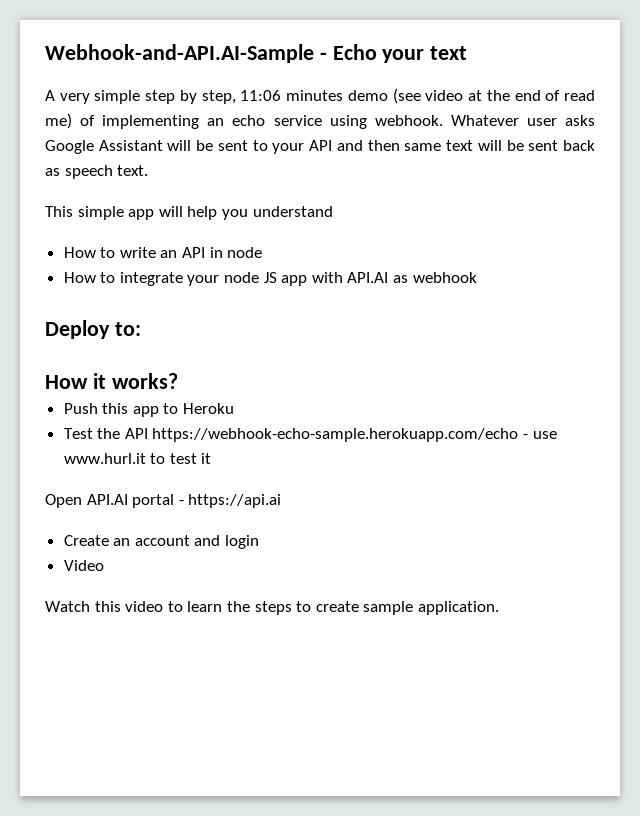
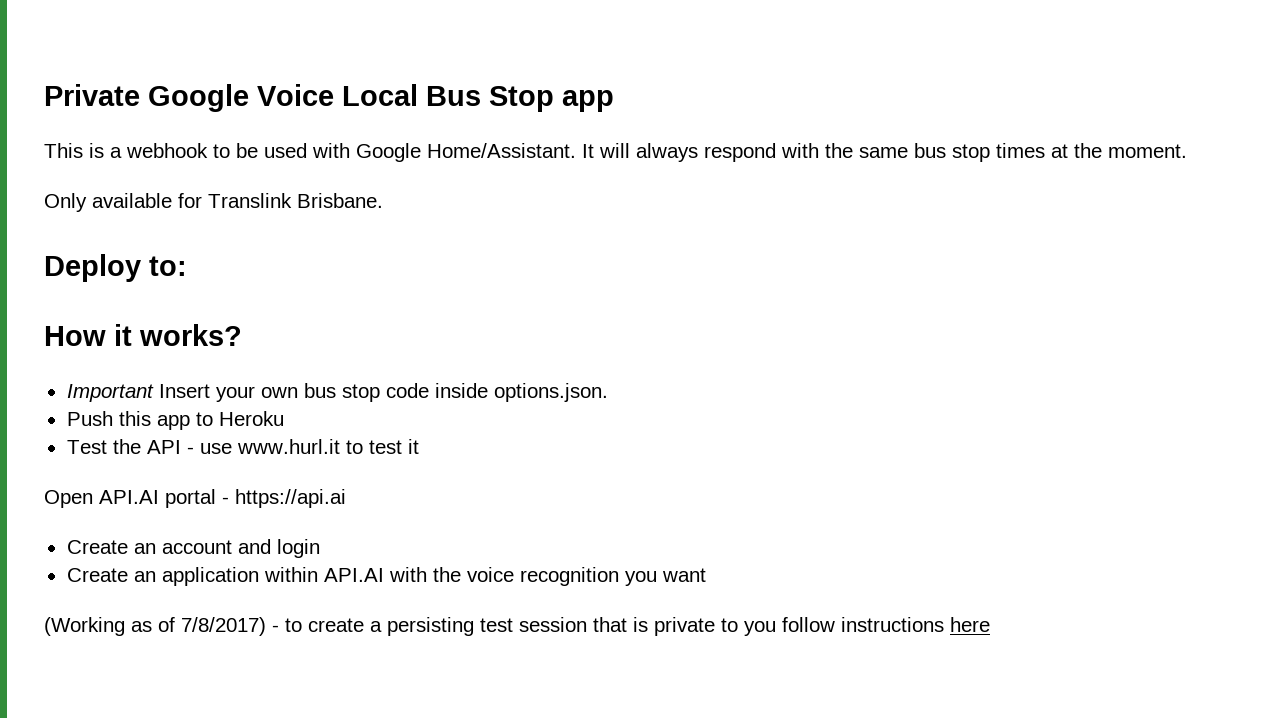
[45,44,468,63] [45,88,595,104] [45,113,596,129] [45,140,596,154] [45,165,149,179] [45,206,333,220] [63,247,263,258] [63,272,477,286] Webhook-and-API.AI-Sample - Echo your text // A very simple step by step, 11:06 minutes demo (see video at the end of read me) of implementing an echo service using webhook. Whatever user asks Google Assistant will be sent to your API and then same text will be sent back as speech text. // This simple app will help you understand // How to write an API in node // How to integrate your node JS app with API.AI as webhook -> [44,84,614,112] [44,143,1187,162] [44,193,383,212] Private Google Voice Local Bus Stop app // This is a webhook to be used with Google Home/Assistant. It will always respond with the same bus stop times at the moment. // Only available for Translink Brisbane.
(178, 381) none -> [66,383,608,402] // Important Insert your own bus stop code inside options.json.
[152,428,519,442] https://webhook-echo-sample.herokuapp.com/echo -> (181, 447) none
[63,560,104,571] [45,601,499,615] Video // Watch this video to learn the steps to create sample application. -> [66,567,706,586] [44,617,990,636] Create an application within API.AI with the voice recognition you want // (Working as of 7/8/2017) - to create a persisting test session that is private to you follow instructions here

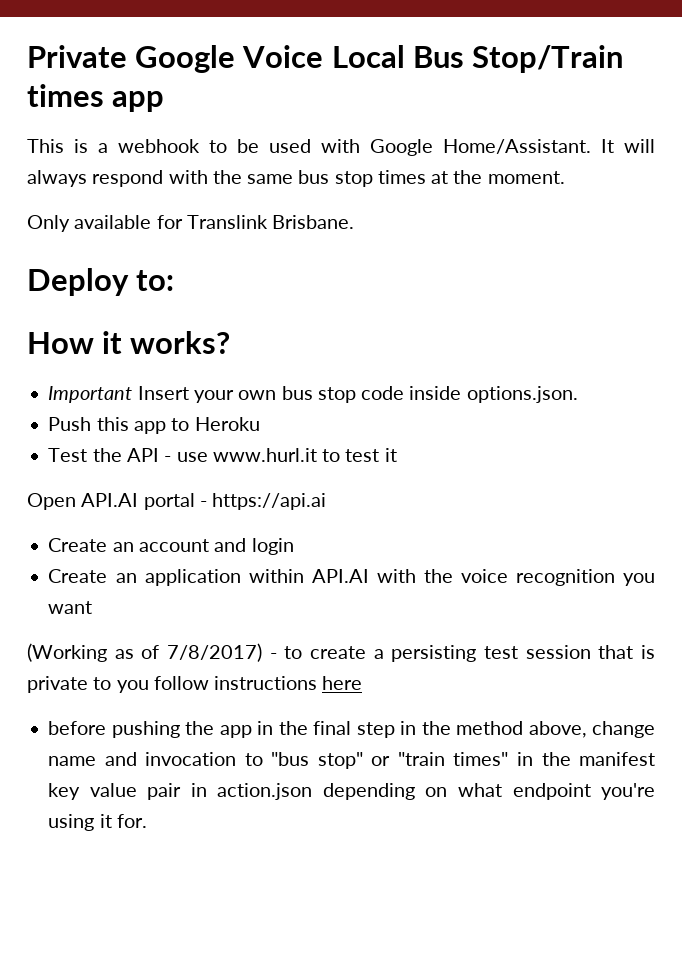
[489,86,554,112] Stop -> [472,45,624,73] [27,84,104,107] Stop/Train times
(990, 624) none -> [48,721,655,738] [48,752,655,769] [48,783,655,800] [48,814,147,831] // before pushing the app in the final step in the method above, change name and invocation to "bus stop" or "train times" in the manifest key value pair in action.json depending on what endpoint you're using it for.

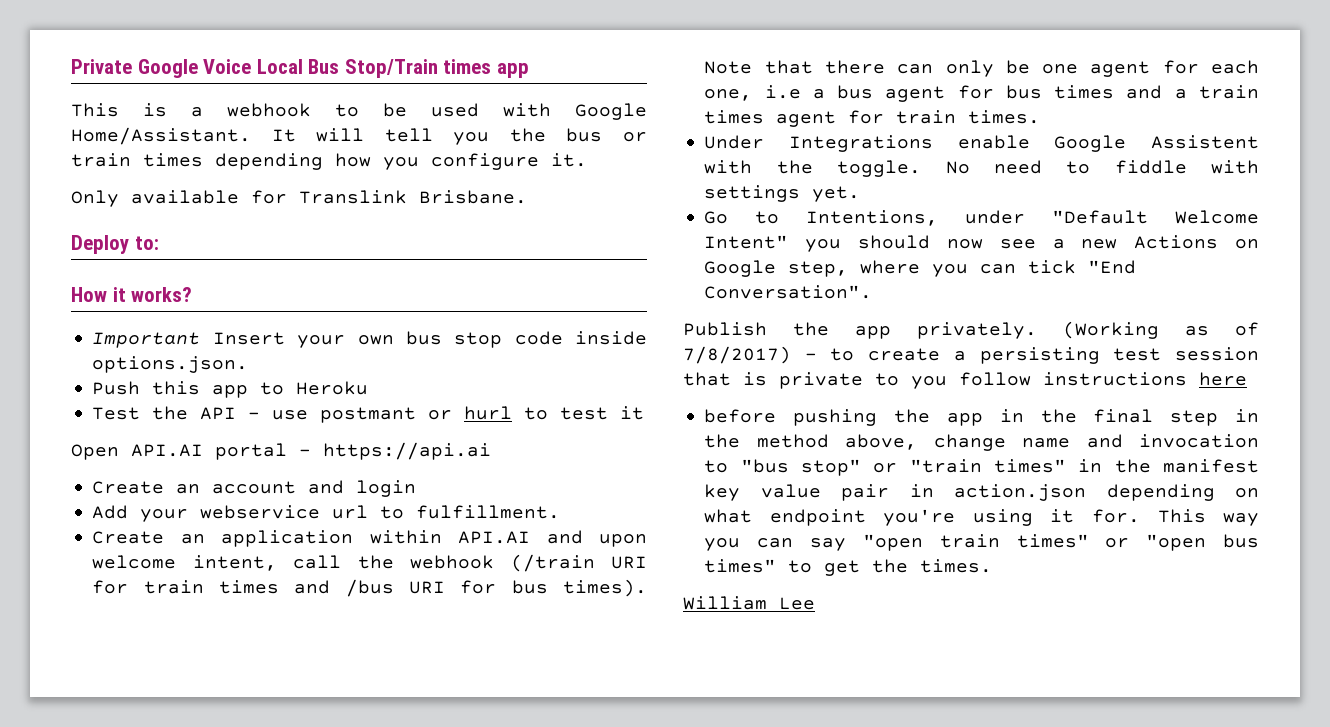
[27,170,565,187] always respond with the same bus stop times at the moment. -> [384,128,647,145] [71,153,587,170] tell you the bus or train times depending how you configure it.
[212,448,317,462] www.hurl.it -> [320,406,513,423] postmant or hurl
(294, 546) none -> [92,505,561,522] // Add your webservice url to fulfillment.
[376,569,656,586] [48,601,93,614] with the voice recognition you want // -> [546,530,647,547] [92,554,647,572] [92,579,648,597] [704,60,1259,77] [704,85,1259,102] [704,110,1041,127] [704,135,1259,152] [704,160,1259,177] [704,185,861,202] [704,210,1259,226] [704,235,1259,252] [704,260,1137,277] [704,285,873,299] [683,322,1037,339] and upon welcome intent, call the webhook (/train URI for train times and /bus URI for bus times). Note that there can only be one agent for each one, i.e a bus agent for bus times and a train times agent for train times. // Under Integrations enable Google Assistent with the toggle. No need to fiddle with settings yet. // Go to Intentions, under "Default Welcome Intent" you should now see a new Actions on Google step, where you can tick "End Conversation". // Publish the app privately.
(147, 821) none -> [1157,509,1259,526] [704,534,1259,551] [704,559,993,576] [683,596,815,610] This way you can say "open train times" or "open bus times" to get the times. // William Lee

